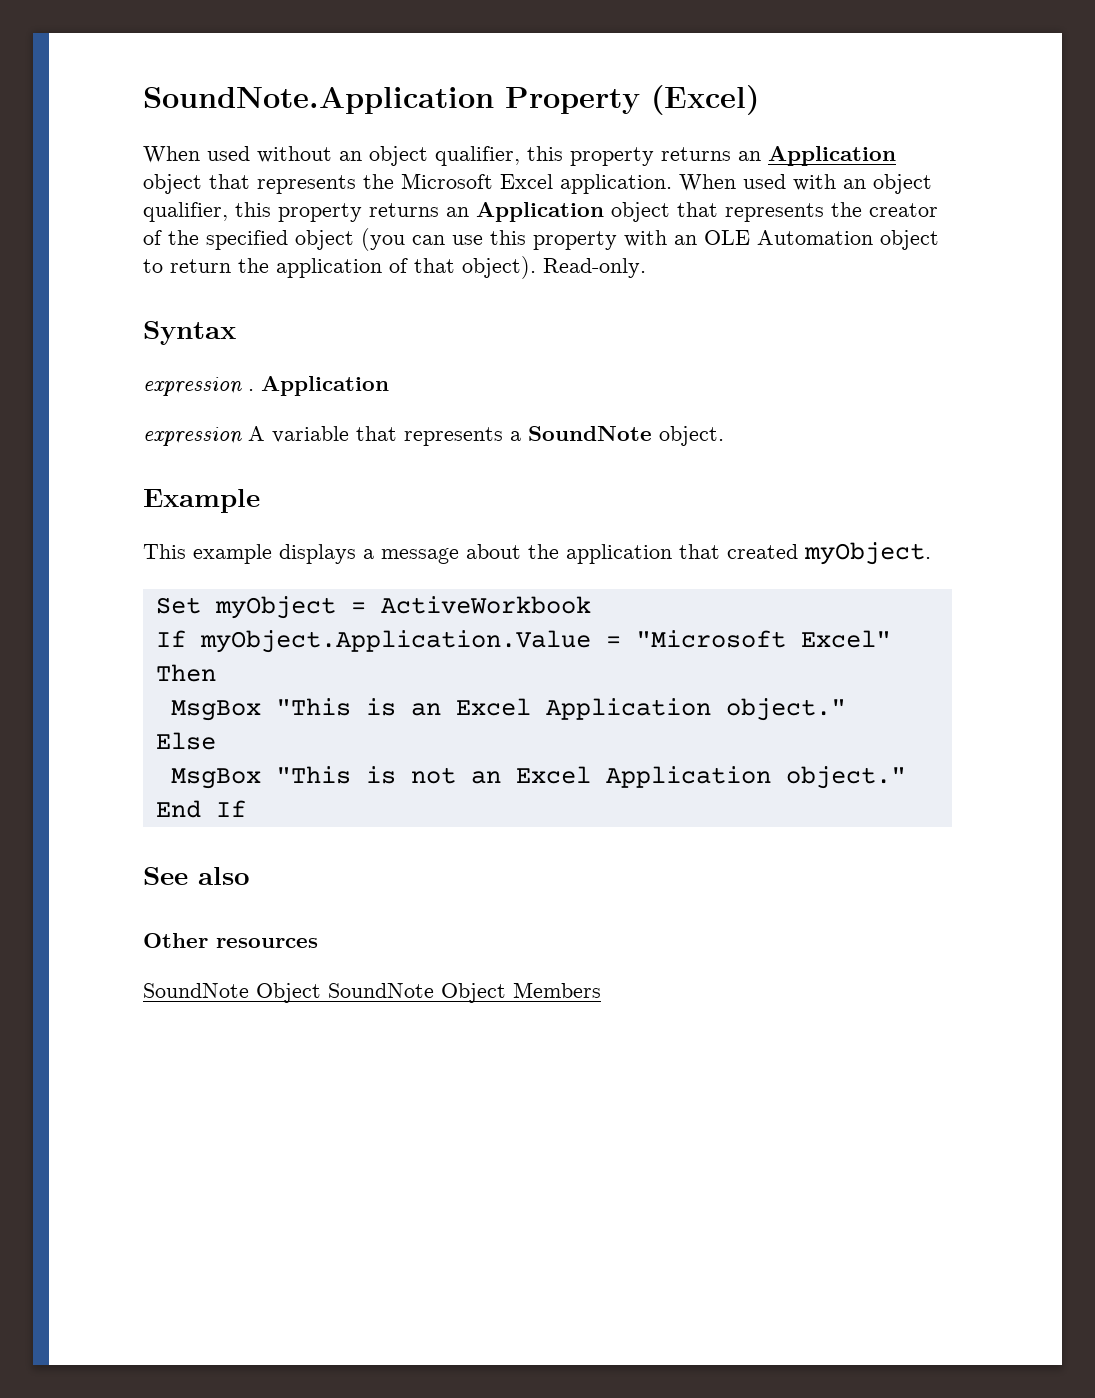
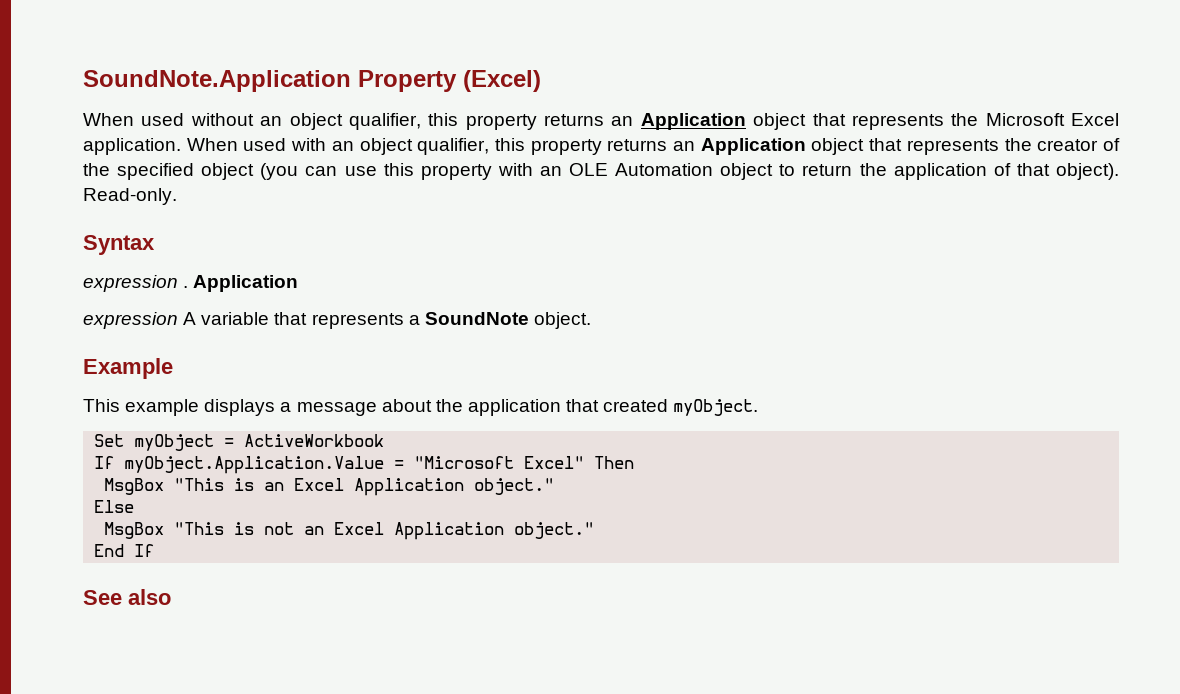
[143,933,318,948] [143,982,601,1003] // Other resources // SoundNote Object SoundNote Object Members -> (171, 597) none

